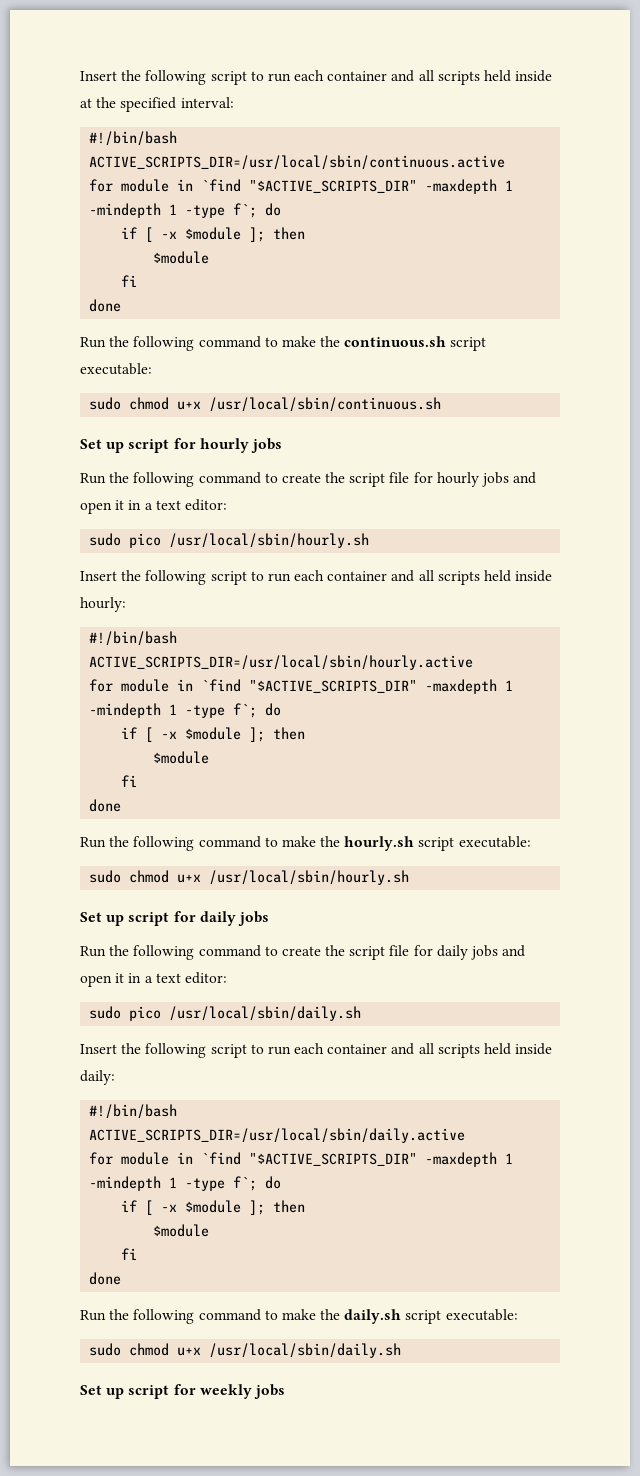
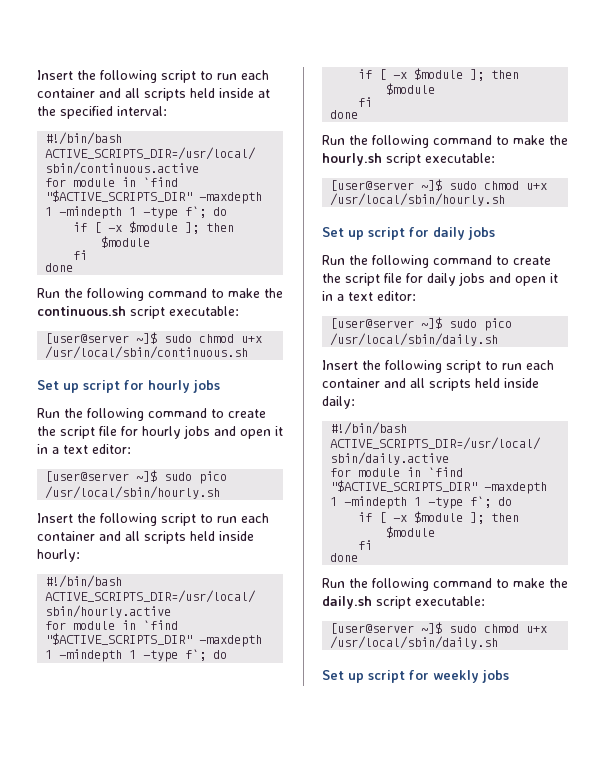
(152, 369) none -> [45,332,158,344] [user@server ~]$
(227, 505) none -> [45,470,158,482] [user@server ~]$
(531, 842) none -> [330,179,443,191] [user@server ~]$
(227, 978) none -> [330,317,443,329] [user@server ~]$
(518, 1315) none -> [330,622,443,634] [user@server ~]$

